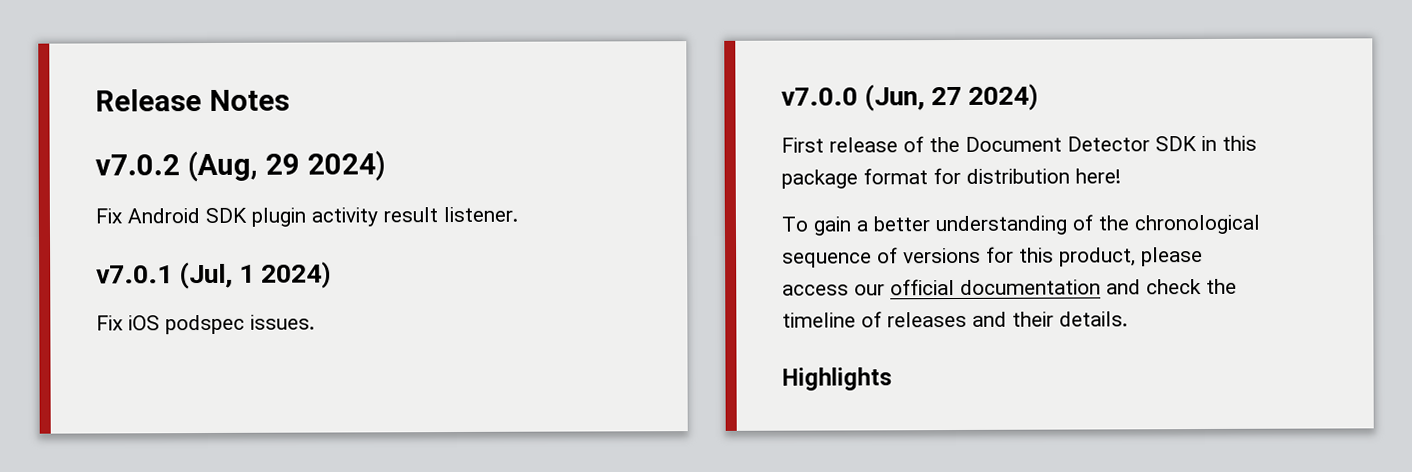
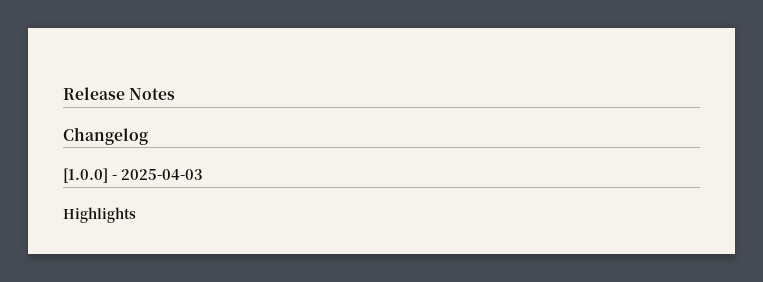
[95,150,386,183] [95,206,518,227] [96,261,333,290] [96,314,315,335] [781,83,1040,112] [781,135,1257,153] [781,167,1121,189] [781,214,1260,236] [782,246,1203,268] [782,278,1237,296] [782,311,1128,328] v7.0.2 (Aug, 29 2024) // Fix Android SDK plugin activity result listener. // v7.0.1 (Jul, 1 2024) // Fix iOS podspec issues. // v7.0.0 (Jun, 27 2024) // First release of the Document Detector SDK in this package format for distribution here! // To gain a better understanding of the chronological sequence of versions for this product, please access our official documentation and check the timeline of releases and their details. -> [63,127,148,145] [63,168,203,183] Changelog // [1.0.0] - 2025-04-03

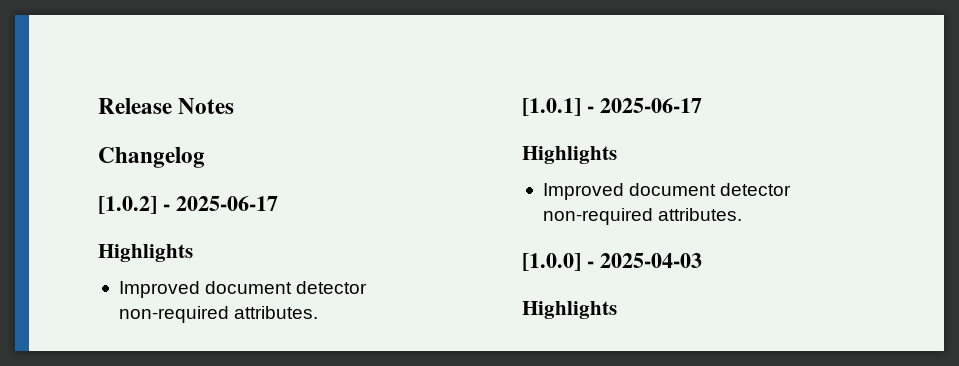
(148, 136) none -> [98,196,278,214] [98,244,193,262] [118,281,368,298] [118,306,319,323] [522,98,702,116] [522,146,617,164] [542,183,792,200] [542,208,743,225] // [1.0.2] - 2025-06-17 // Highlights // Improved document detector non-required attributes. // [1.0.1] - 2025-06-17 // Highlights // Improved document detector non-required attributes.

